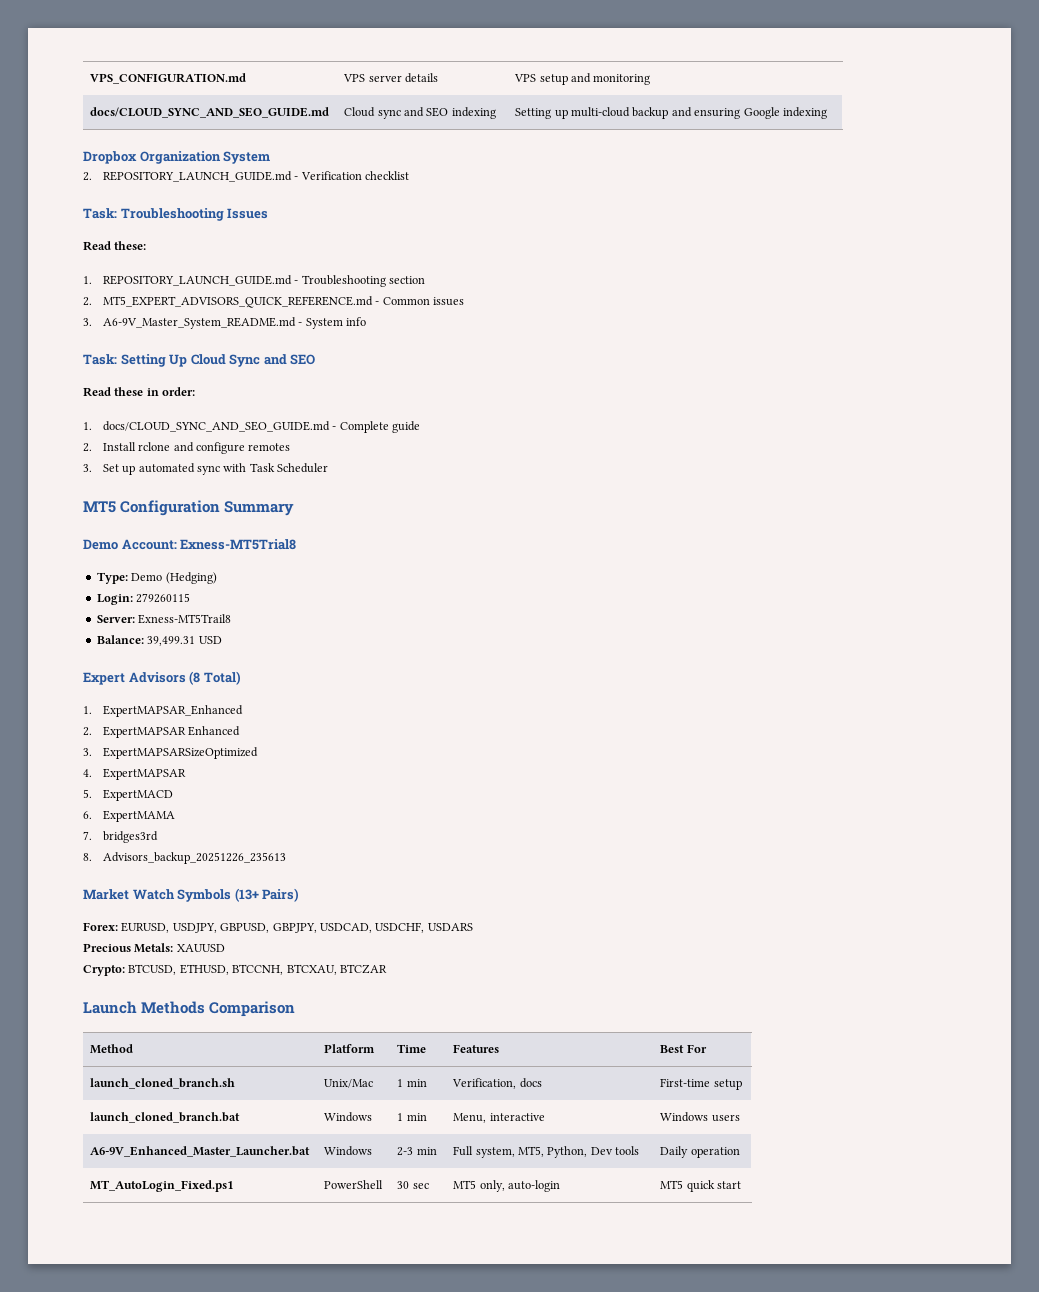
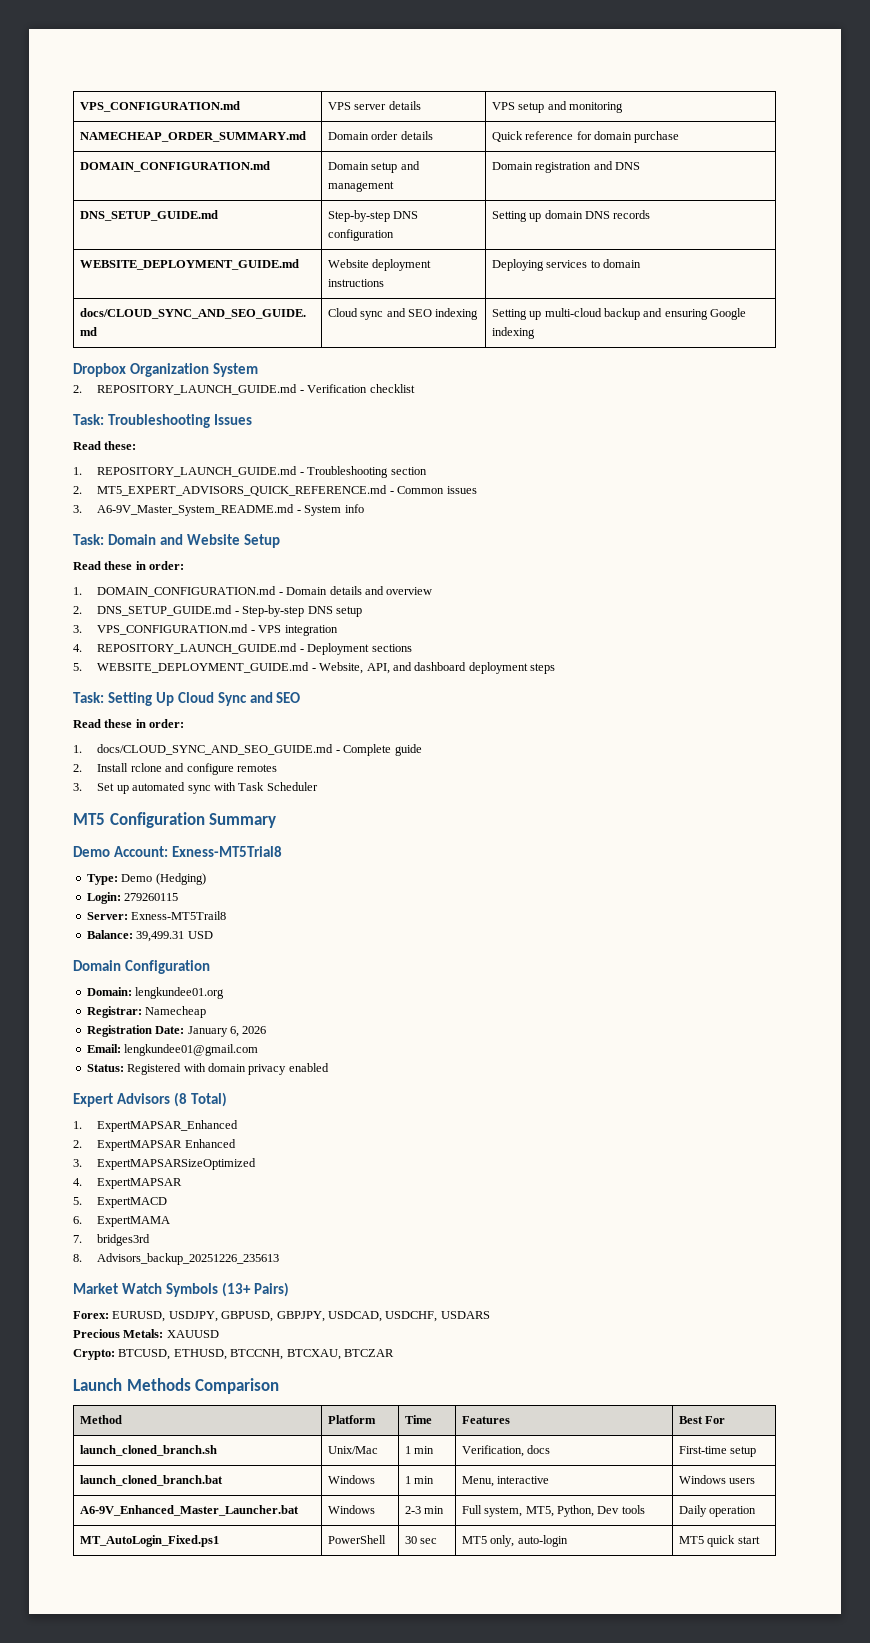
(651, 79) none -> [79,131,306,142] [327,131,433,140] [491,131,680,143] [79,161,270,172] [327,161,420,173] [327,181,394,192] [491,161,640,173] [79,210,218,221] [327,210,419,222] [327,229,394,241] [491,210,651,222] [79,259,299,270] [327,259,432,271] [327,279,384,287] [491,259,641,271] // NAMECHEAP_ORDER_SUMMARY.md | Domain order details | Quick reference for domain purchase // DOMAIN_CONFIGURATION.md | Domain setup and management | Domain registration and DNS // DNS_SETUP_GUIDE.md | Step-by-step DNS configuration | Setting up domain DNS records // WEBSITE_DEPLOYMENT_GUIDE.md | Website deployment instructions | Deploying services to domain
(366, 321) none -> [73,534,280,548] [73,561,185,570] [73,586,433,597] [73,605,362,617] [73,624,338,636] [73,643,412,655] [73,662,556,674] // Task: Domain and Website Setup // Read these in order: // 1. DOMAIN_CONFIGURATION.md - Domain details and overview // 2. DNS_SETUP_GUIDE.md - Step-by-step DNS setup // 3. VPS_CONFIGURATION.md - VPS integration // 4. REPOSITORY_LAUNCH_GUIDE.md - Deployment sections // 5. WEBSITE_DEPLOYMENT_GUIDE.md - Website, API, and dashboard deployment steps
(222, 640) none -> [73,960,210,974] [86,987,225,999] [86,1006,207,1018] [86,1025,267,1037] [86,1044,259,1056] [86,1063,329,1075] // Domain Configuration // Domain: lengkundee01.org // Registrar: Namecheap // Registration Date: January 6, 2026 // Email: lengkundee01@gmail.com // Status: Registered with domain privacy enabled

